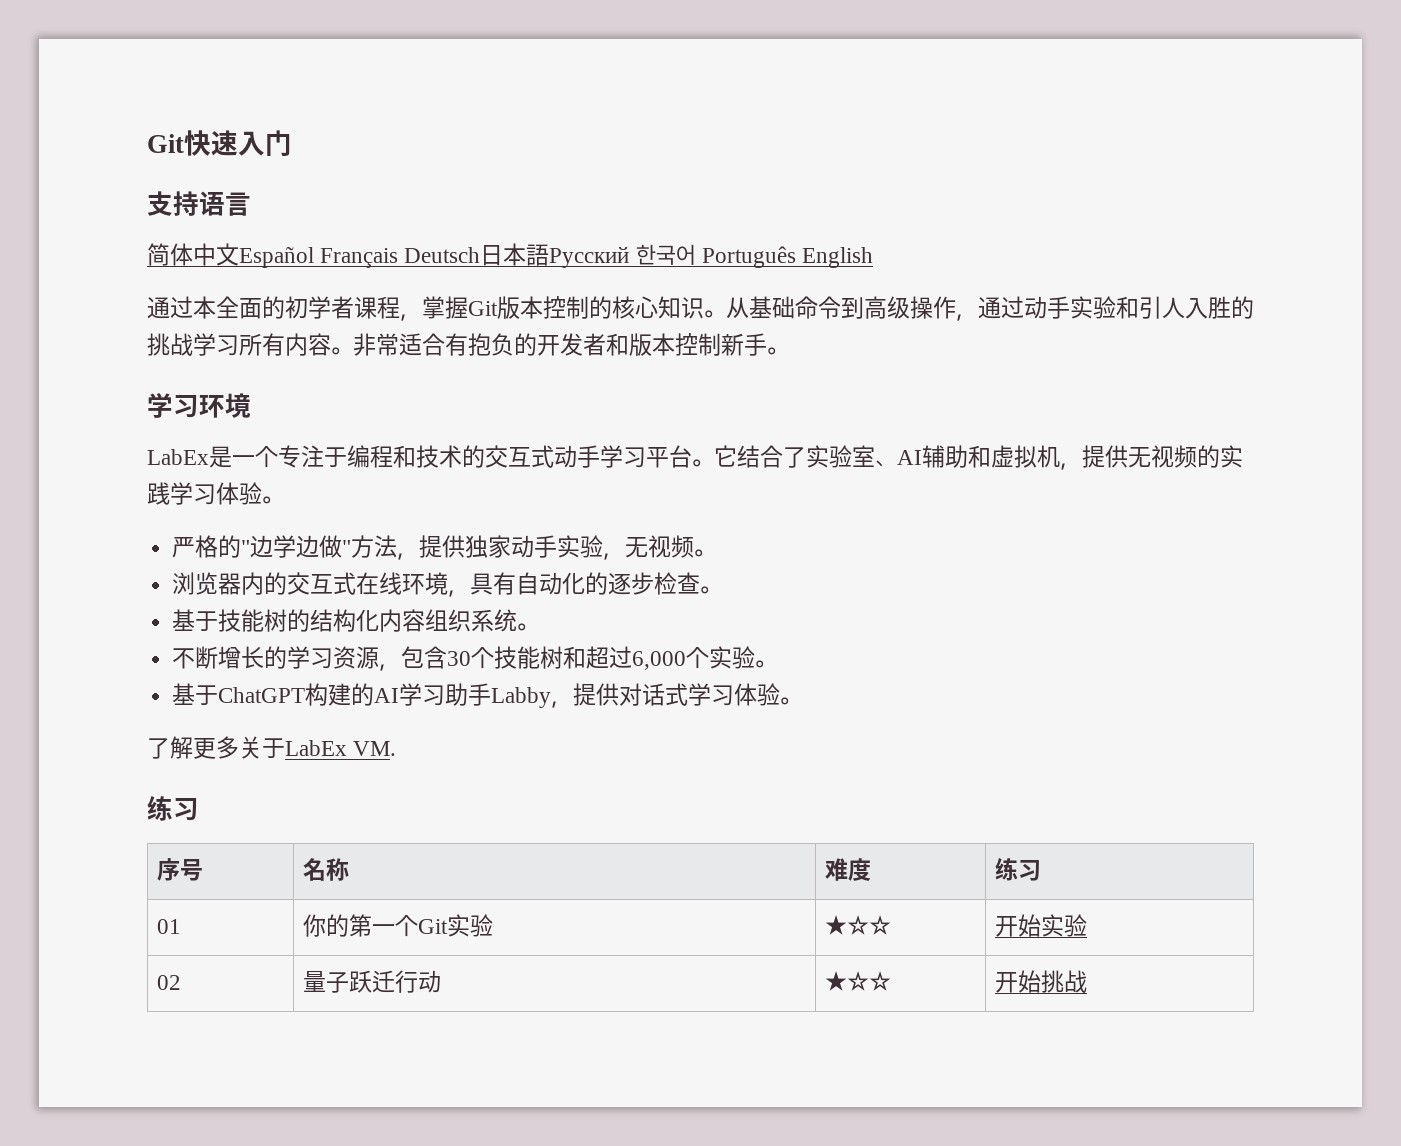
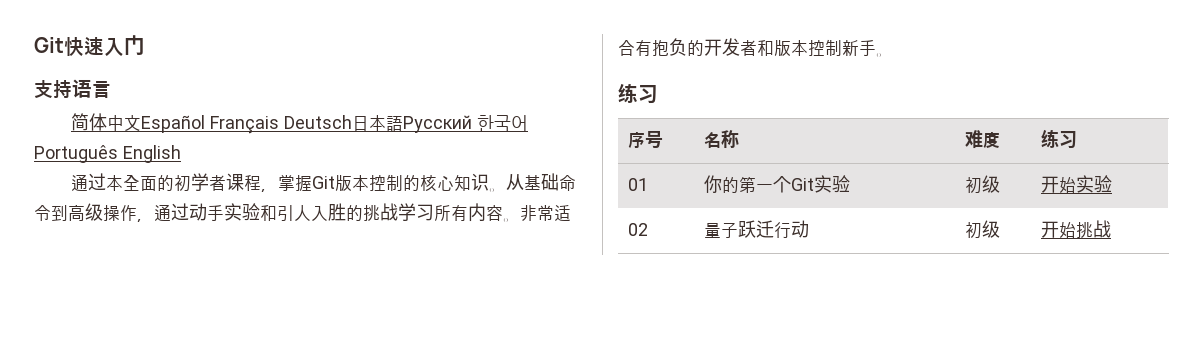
[147,393,251,418] [147,445,1243,470] [147,482,284,505] [172,535,717,560] [172,572,723,597] [172,609,540,632] [172,646,778,671] [172,683,803,708] [147,736,397,759] // 学习环境 // LabEx是一个专注于编程和技术的交互式动手学习平台。它结合了实验室、AI辅助和虚拟机，提供无视频的实践学习体验。 // 严格的"边学边做"方法，提供独家动手实验，无视频。 // 浏览器内的交互式在线环境，具有自动化的逐步检查。 // 基于技能树的结构化内容组织系统。 // 不断增长的学习资源，包含30个技能树和超过6,000个实验。 // 基于ChatGPT构建的AI学习助手Labby，提供对话式学习体验。 // 了解更多关于LabEx VM. -> (893, 55) none
[824,915,891,935] ★☆☆ -> [964,175,1000,193] 初级
[824,971,891,991] ★☆☆ -> [964,220,1000,238] 初级

